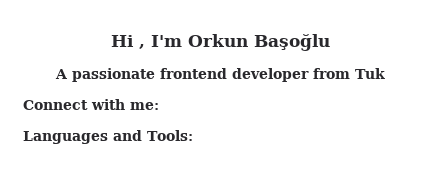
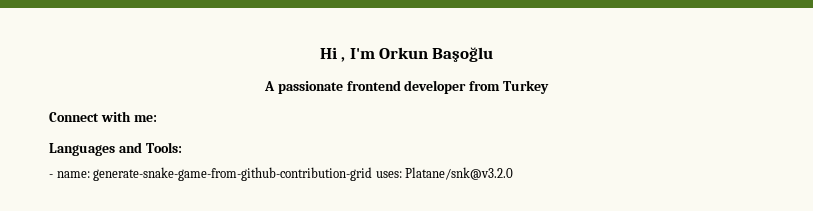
[355,68,386,79] Tuk -> [502,80,549,94] Turkey
(193, 135) none -> [49,167,514,181] // - name: generate-snake-game-from-github-contribution-grid uses: Platane/snk@v3.2.0

